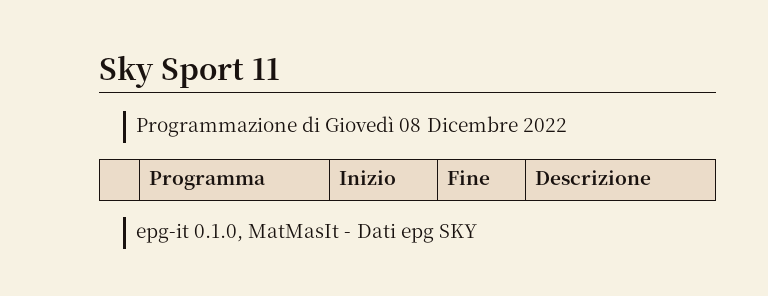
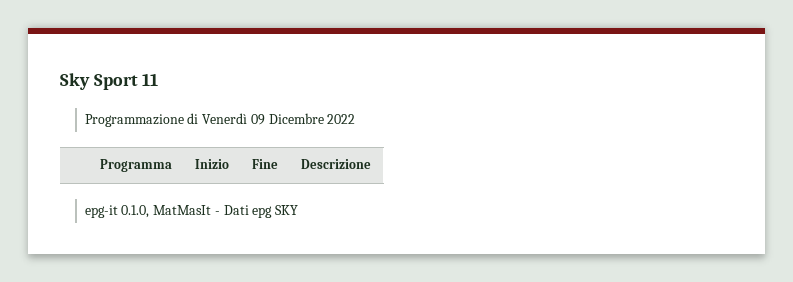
[325,116,422,132] Giovedì 08 -> [202,113,265,125] Venerdì 09

